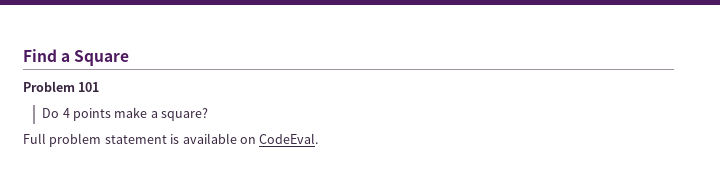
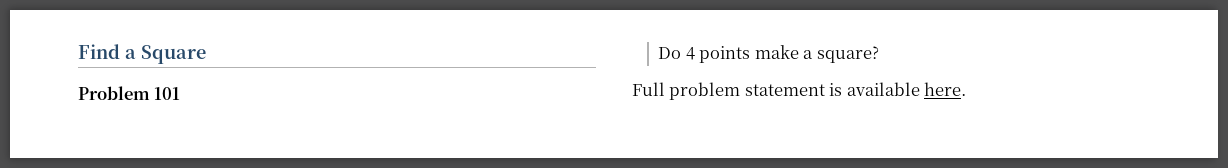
[239,133,319,144] on CodeEval. -> [924,82,967,96] here.

